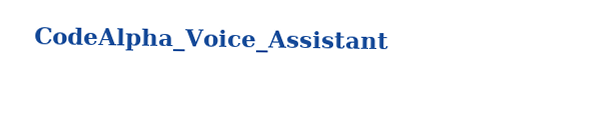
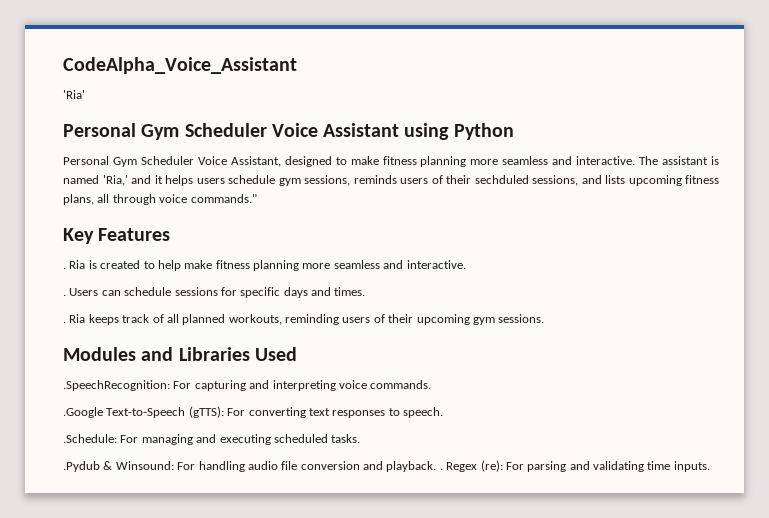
(389, 41) none -> [63,90,85,99] [63,123,514,140] [63,156,719,167] [63,175,719,186] [63,194,257,205] [63,228,171,244] [63,260,466,271] [63,287,366,298] [63,314,545,325] [63,347,297,361] [63,380,432,391] [63,406,443,418] [63,434,361,445] [63,460,710,472] // 'Ria' // Personal Gym Scheduler Voice Assistant using Python // Personal Gym Scheduler Voice Assistant, designed to make fitness planning more seamless and interactive. The assistant is named 'Ria,' and it helps users schedule gym sessions, reminds users of their sechduled sessions, and lists upcoming fitness plans, all through voice commands." // Key Features // . Ria is created to help make fitness planning more seamless and interactive. // . Users can schedule sessions for specific days and times. // . Ria keeps track of all planned workouts, reminding users of their upcoming gym sessions. // Modules and Libraries Used // .SpeechRecognition: For capturing and interpreting voice commands. // .Google Text-to-Speech (gTTS): For converting text responses to speech. // .Schedule: For managing and executing scheduled tasks. // .Pydub & Winsound: For handling audio file conversion and playback. . Regex (re): For parsing and validating time inputs.

